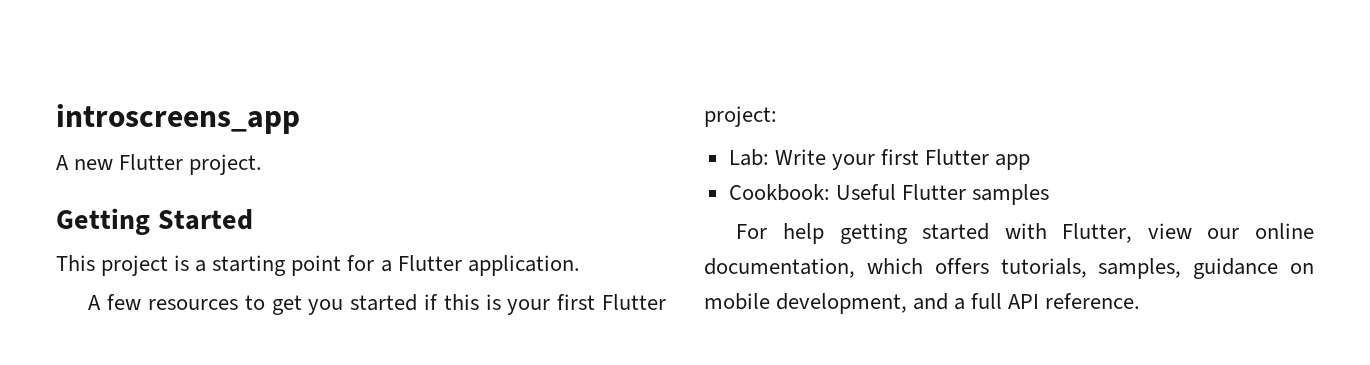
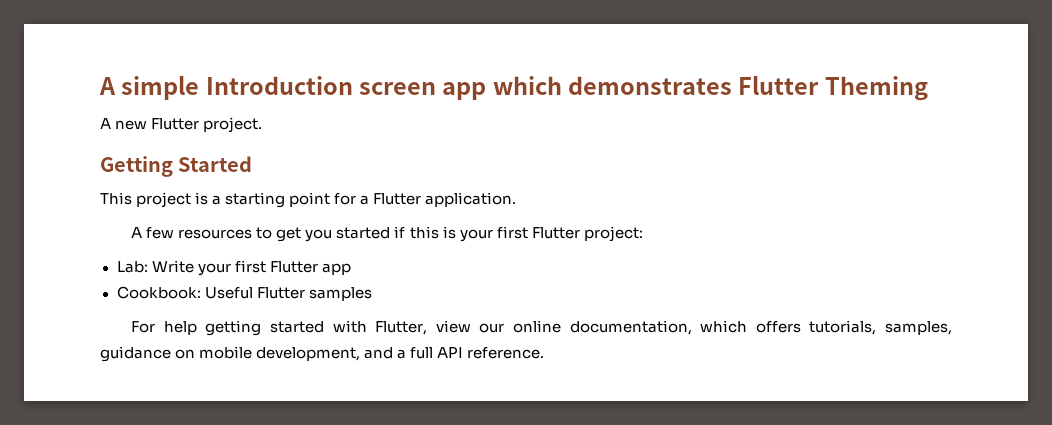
[56,104,300,134] introscreens_app -> [99,75,928,101] A simple Introduction screen app which demonstrates Flutter Theming

